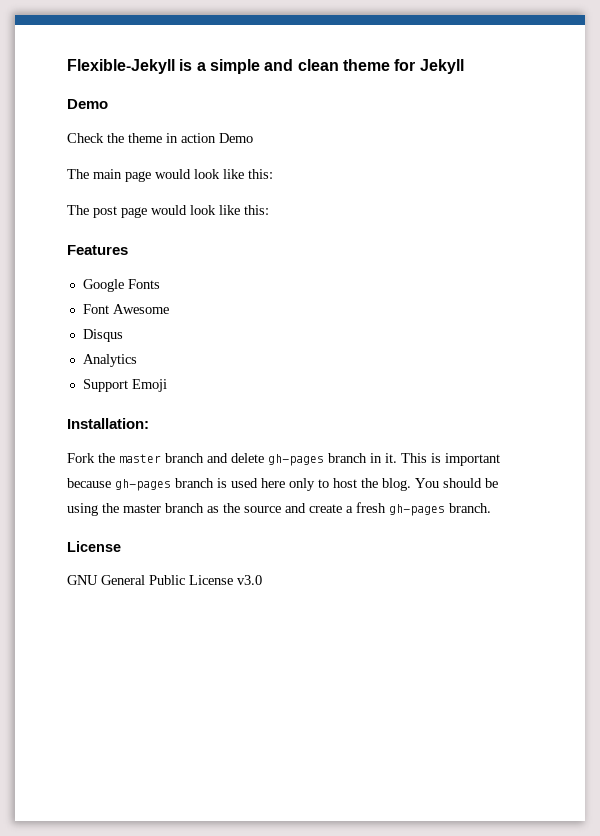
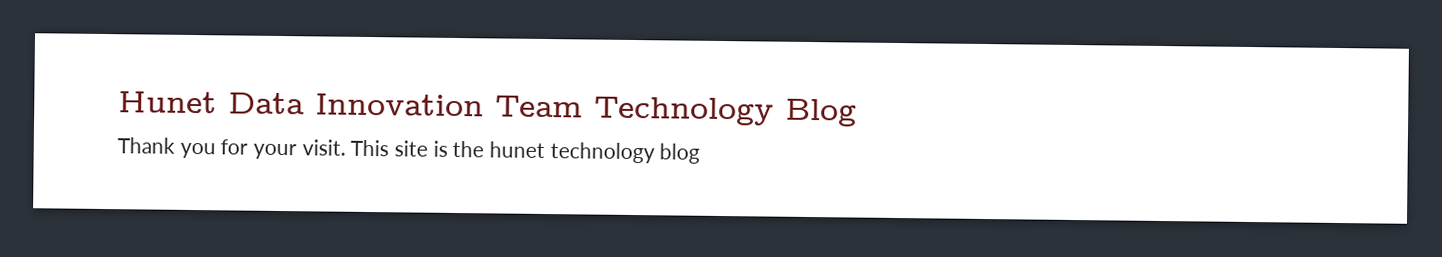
[67,59,464,74] [67,99,108,109] [67,133,253,143] [67,169,273,182] [67,205,269,218] [67,245,128,255] [82,279,160,292] [82,304,169,314] [82,329,123,342] [82,354,137,367] [82,379,167,392] [67,418,149,429] [67,453,500,466] [67,478,498,491] [67,502,491,516] [67,541,121,552] [67,575,262,585] Flexible-Jekyll is a simple and clean theme for Jekyll // Demo // Check the theme in action Demo // The main page would look like this: // The post page would look like this: // Features // Google Fonts // Font Awesome // Disqus // Analytics // Support Emoji // Installation: // Fork the master branch and delete gh-pages branch in it. This is important because gh-pages branch is used here only to host the blog. You should be using the master branch as the source and create a fresh gh-pages branch. // License // GNU General Public License v3.0 -> [118,91,857,127] [117,137,701,164] Hunet Data Innovation Team Technology Blog // Thank you for your visit. This site is the hunet technology blog

